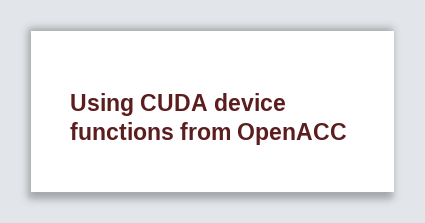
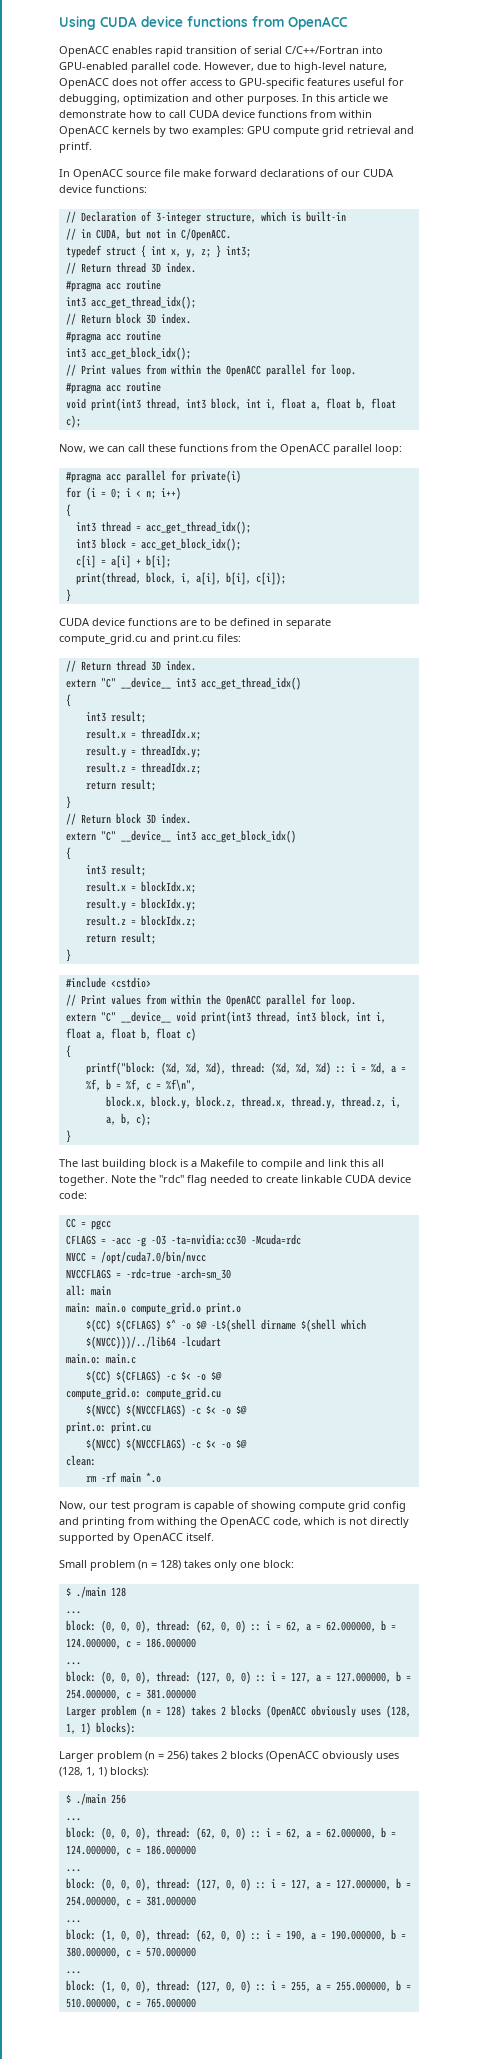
(348, 134) none -> [59,46,383,57] [59,62,387,73] [59,78,404,89] [59,94,388,105] [59,110,372,118] [59,126,414,137] [59,142,92,153] [59,169,394,180] [59,185,147,193] [65,211,346,224] [65,228,231,241] [65,245,251,258] [65,262,196,274] [65,280,161,292] [65,296,196,309] [65,313,191,325] [65,331,161,343] [65,347,191,360] [65,364,356,377] [65,382,161,394] [65,398,396,411] [65,415,81,428] [59,444,402,455] [65,470,241,483] [65,487,181,500] [65,504,71,517] [75,521,251,534] [75,538,241,551] [75,555,171,568] [75,572,286,585] [65,589,71,602] [59,618,331,629] [59,634,241,645] [65,660,196,672] [65,677,301,690] [65,694,71,707] [85,711,146,723] [85,728,201,740] [85,745,201,758] [85,762,201,774] [85,779,156,791] [65,796,71,809] [65,813,191,825] [65,830,296,843] [65,847,71,860] [85,864,146,876] [85,881,196,893] [85,898,196,911] [85,915,196,927] [85,932,156,944] [65,949,71,962] [65,977,151,988] [65,994,356,1007] [65,1011,386,1024] [65,1028,196,1041] [65,1045,71,1058] [85,1062,406,1075] [85,1079,196,1091] [105,1096,401,1109] [105,1113,151,1126] [65,1130,71,1143] [59,1159,384,1170] [59,1175,411,1186] [59,1191,87,1199] [65,1218,111,1230] [65,1234,301,1247] [65,1251,206,1264] [65,1268,231,1280] [65,1285,111,1296] [65,1302,241,1315] [85,1319,366,1332] [85,1336,221,1349] [65,1354,136,1364] [85,1370,222,1383] [65,1387,221,1400] [85,1404,247,1417] [65,1422,151,1434] [85,1438,247,1451] [65,1455,96,1466] [85,1472,161,1483] [59,1501,406,1512] [59,1517,409,1528] [59,1533,214,1544] [59,1560,294,1571] [65,1586,126,1598] [65,1611,81,1614] [65,1620,396,1633] [65,1638,196,1649] [65,1662,81,1665] [65,1671,411,1684] [65,1689,196,1700] [65,1705,411,1718] [65,1722,136,1735] [59,1751,399,1762] [59,1767,149,1777] [65,1793,126,1805] [65,1818,81,1821] [65,1827,396,1840] [65,1845,196,1856] [65,1869,81,1872] [65,1878,411,1891] [65,1896,196,1907] [65,1920,81,1923] [65,1929,406,1942] [65,1947,196,1958] [65,1971,81,1974] [65,1980,411,1993] [65,1998,196,2009] // OpenACC enables rapid transition of serial C/C++/Fortran into GPU-enabled parallel code. However, due to high-level nature, OpenACC does not offer access to GPU-specific features useful for debugging, optimization and other purposes. In this article we demonstrate how to call CUDA device functions from within OpenACC kernels by two examples: GPU compute grid retrieval and printf. // In OpenACC source file make forward declarations of our CUDA device functions: // // Declaration of 3-integer structure, which is built-in // // in CUDA, but not in C/OpenACC. // typedef struct { int x, y, z; } int3; // // Return thread 3D index. // #pragma acc routine // int3 acc_get_thread_idx(); // // Return block 3D index. // #pragma acc routine // int3 acc_get_block_idx(); // // Print values from within the OpenACC parallel for loop. // #pragma acc routine // void print(int3 thread, int3 block, int i, float a, float b, float c); // Now, we can call these functions from the OpenACC parallel loop: // #pragma acc parallel for private(i) // for (i = 0; i < n; i++) // { // int3 thread = acc_get_thread_idx(); // int3 block = acc_get_block_idx(); // c[i] = a[i] + b[i]; // print(thread, block, i, a[i], b[i], c[i]); // } // CUDA device functions are to be defined in separate compute_grid.cu and print.cu files: // // Return thread 3D index. // extern "C" __device__ int3 acc_get_thread_idx() // { // int3 result; // result.x = threadIdx.x; // result.y = threadIdx.y; // result.z = threadIdx.z; // return result; // } // // Return block 3D index. // extern "C" __device__ int3 acc_get_block_idx() // { // int3 result; // result.x = blockIdx.x; // result.y = blockIdx.y; // result.z = blockIdx.z; // return result; // } // #include <cstdio> // // Print values from within the OpenACC parallel for loop. // extern "C" __device__ void print(int3 thread, int3 block, int i, float a, float b, float c) // { // printf("block: (%d, %d, %d), thread: (%d, %d, %d) :: i = %d, a = %f, b = %f, c = %f\n", // block.x, block.y, block.z, thread.x, thread.y, thread.z, i, a, b, c); // } // The last building block is a Makefile to compile and link this all together. Note the "rdc" flag needed to create linkable CUDA device code: // CC = pgcc // CFLAGS = -acc -g -O3 -ta=nvidia:cc30 -Mcuda=rdc // NVCC = /opt/cuda7.0/bin/nvcc // NVCCFLAGS = -rdc=true -arch=sm_30 // all: main // main: main.o compute_grid.o print.o // $(CC) $(CFLAGS) $^ -o $@ -L$(shell dirname $(shell which $(NVCC)))/../lib64 -lcudart // main.o: main.c // $(CC) $(CFLAGS) -c $< -o $@ // compute_grid.o: compute_grid.cu // $(NVCC) $(NVCCFLAGS) -c $< -o $@ // print.o: print.cu // $(NVCC) $(NVCCFLAGS) -c $< -o $@ // clean: // rm -rf main *.o // Now, our test program is capable of showing compute grid config and printing from withing the OpenACC code, which is not directly supported by OpenACC itself. // Small problem (n = 128) takes only one block: // $ ./main 128 // ... // block: (0, 0, 0), thread: (62, 0, 0) :: i = 62, a = 62.000000, b = 124.000000, c = 186.000000 // ... // block: (0, 0, 0), thread: (127, 0, 0) :: i = 127, a = 127.000000, b = 254.000000, c = 381.000000 // Larger problem (n = 128) takes 2 blocks (OpenACC obviously uses (128, 1, 1) blocks): // Larger problem (n = 256) takes 2 blocks (OpenACC obviously uses (128, 1, 1) blocks): // $ ./main 256 // ... // block: (0, 0, 0), thread: (62, 0, 0) :: i = 62, a = 62.000000, b = 124.000000, c = 186.000000 // ... // block: (0, 0, 0), thread: (127, 0, 0) :: i = 127, a = 127.000000, b = 254.000000, c = 381.000000 // ... // block: (1, 0, 0), thread: (62, 0, 0) :: i = 190, a = 190.000000, b = 380.000000, c = 570.000000 // ... // block: (1, 0, 0), thread: (127, 0, 0) :: i = 255, a = 255.000000, b = 510.000000, c = 765.000000

